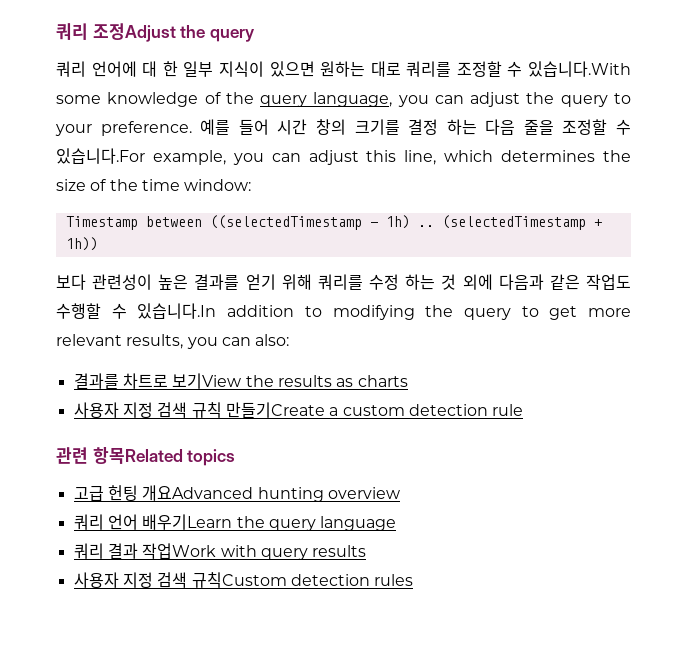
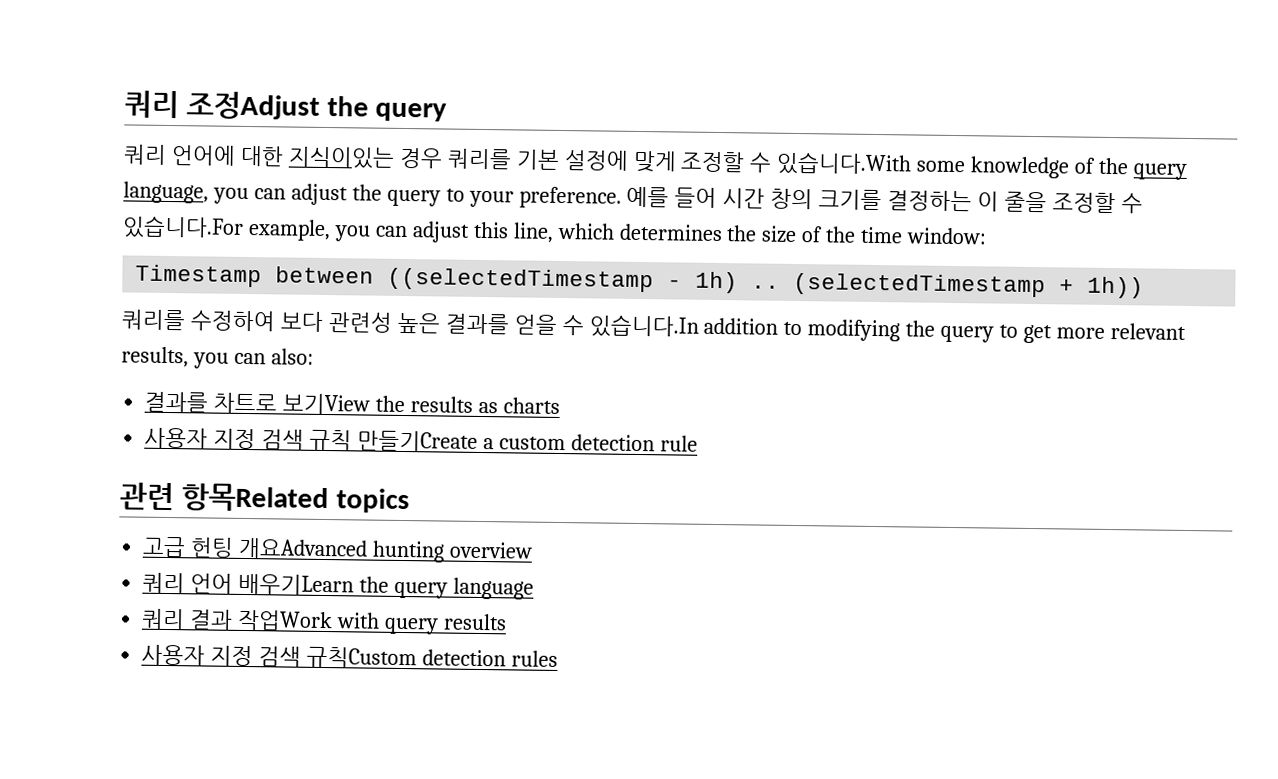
[142,61,452,77] 대 한 일부 지식이 있으면 원하는 대로 쿼리를 -> [239,145,677,173] 대한 지식이있는 경우 쿼리를 기본 설정에 맞게
[408,119,516,135] 결정 하는 다음 -> [887,190,1000,212] 결정하는 이
[56,274,631,290] [56,303,101,319] 보다 관련성이 높은 결과를 얻기 위해 쿼리를 수정 하는 것 외에 다음과 같은 작업도 수행할 -> [121,309,557,335] 쿼리를 수정하여 보다 관련성 높은 결과를 얻을

